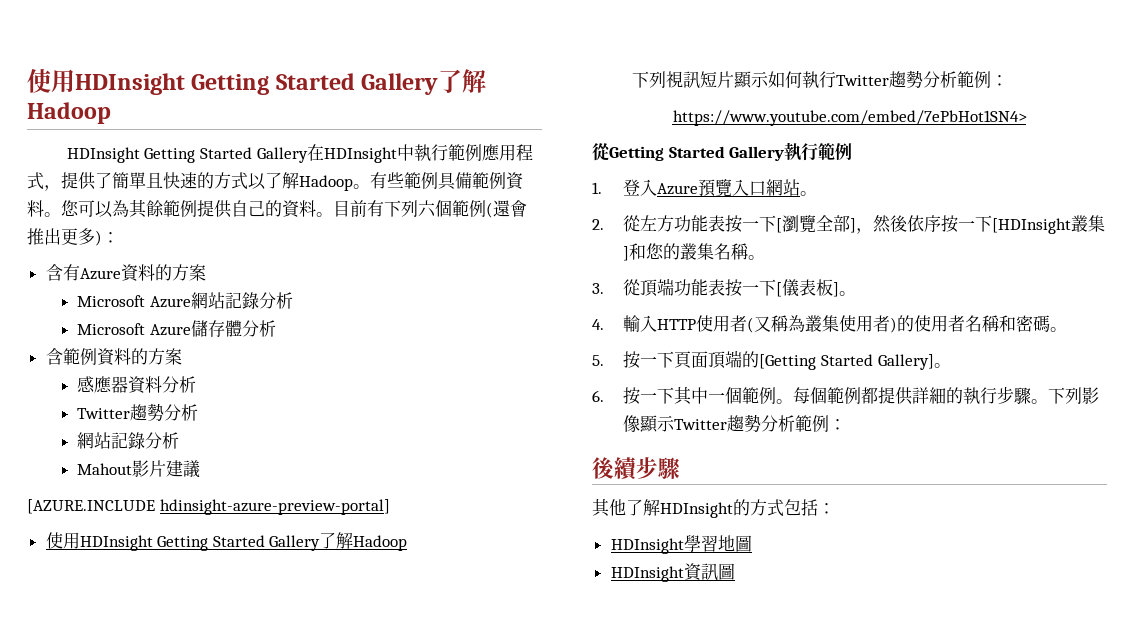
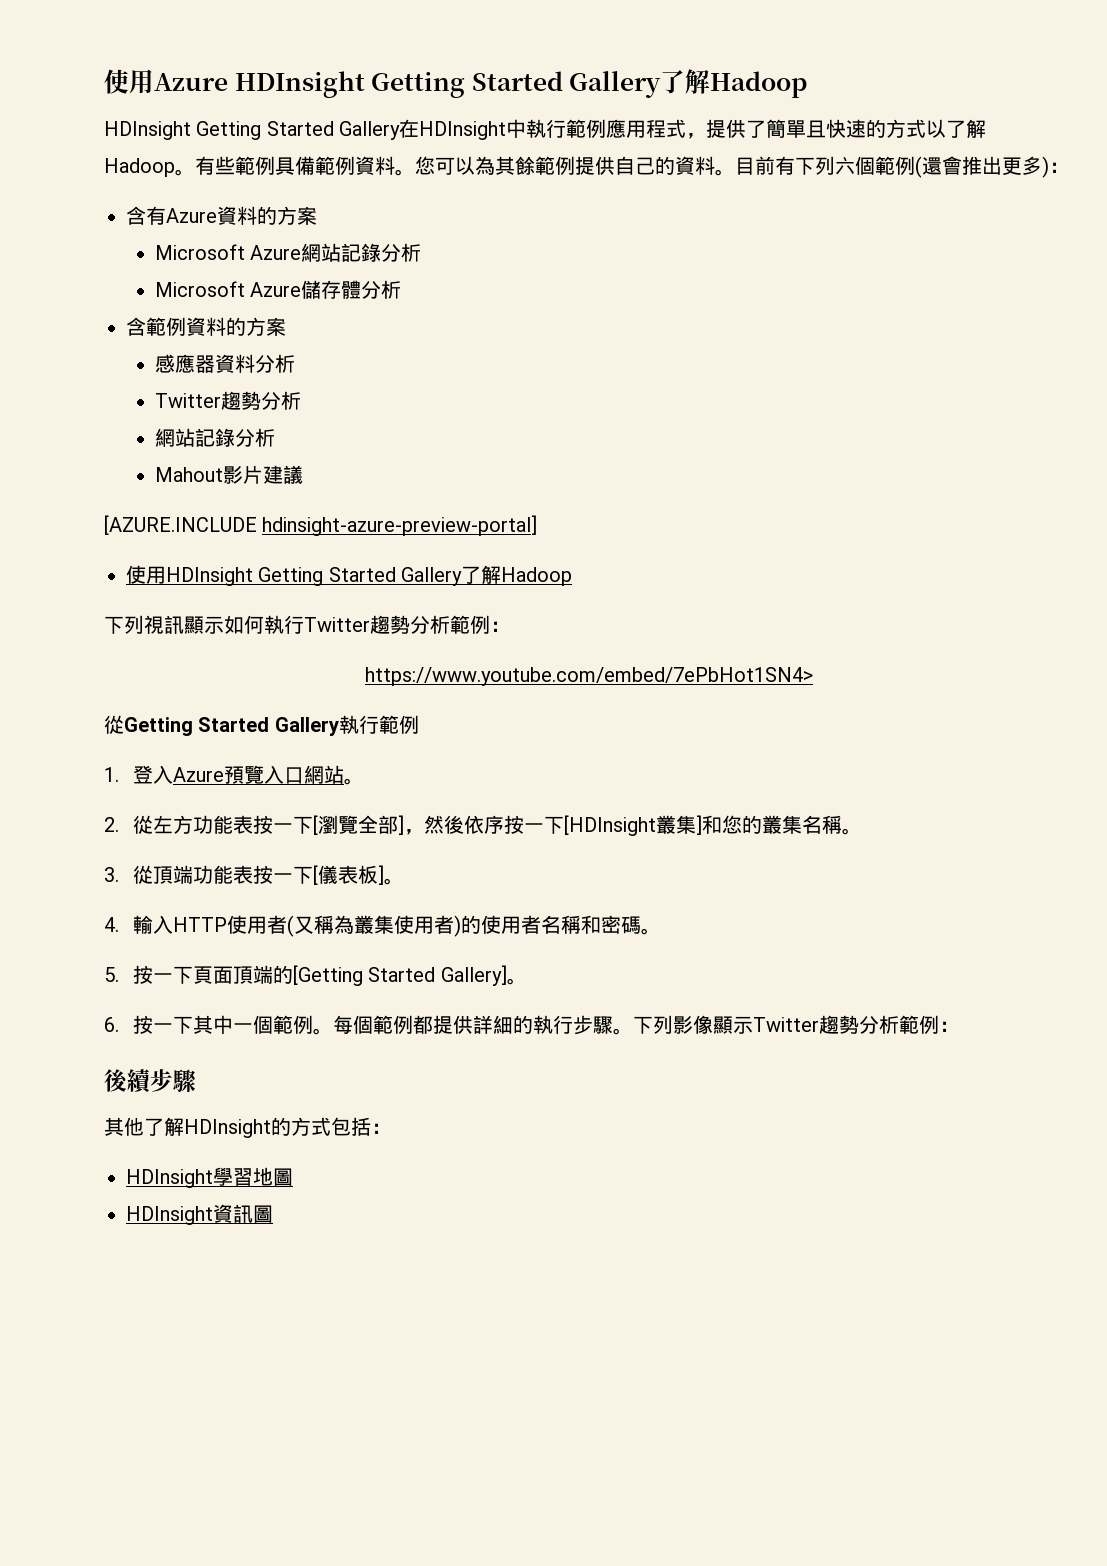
[27,68,75,93] 使用 -> [104,69,228,94] 使用Azure
[699,71,734,88] 短片 -> (184, 624) none

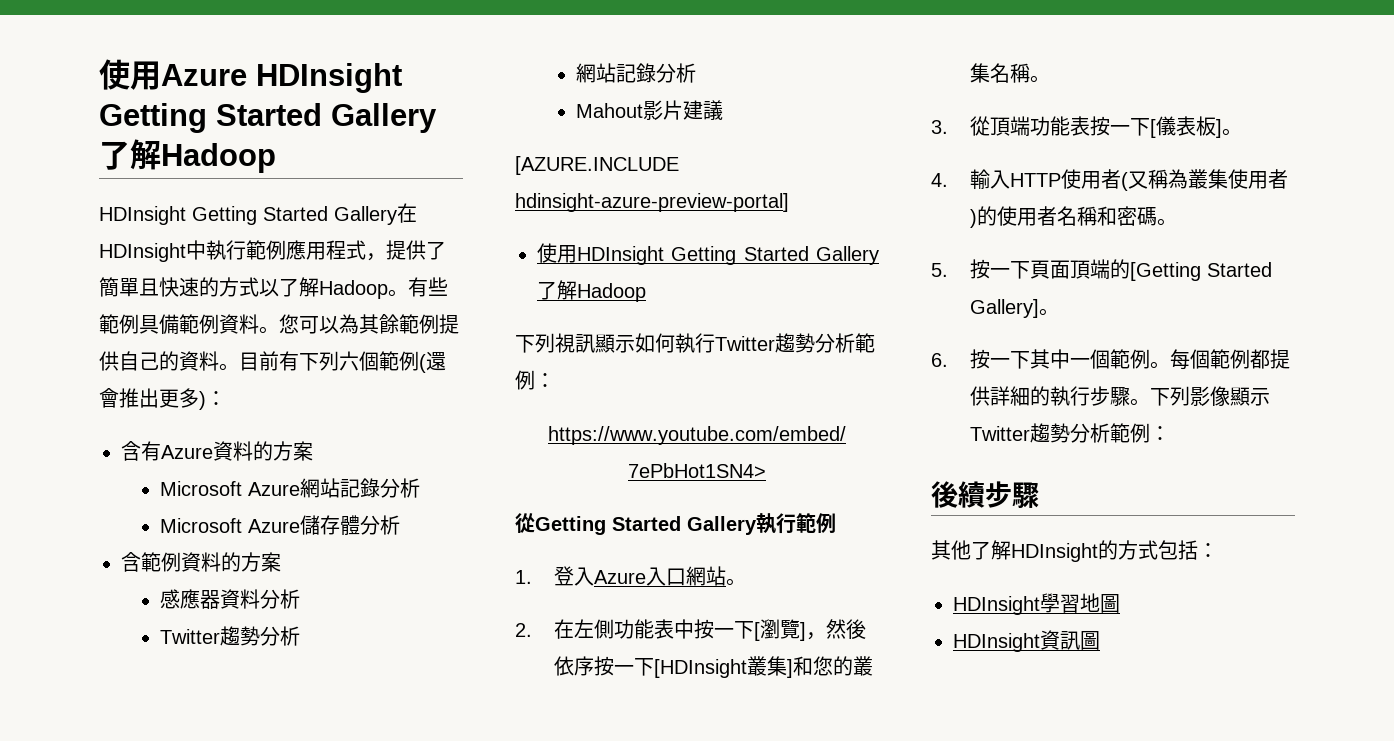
[224,765,265,784] 預覽 -> (647, 577) none
[133,815,254,834] 從左方功能表 -> [554,619,695,639] 在左側功能表中
[358,815,399,834] 全部 -> (801, 629) none

